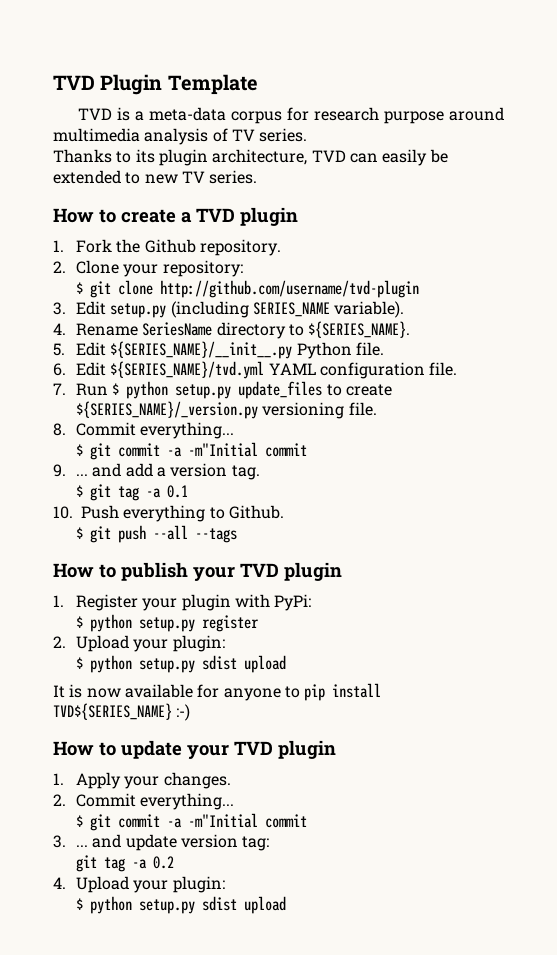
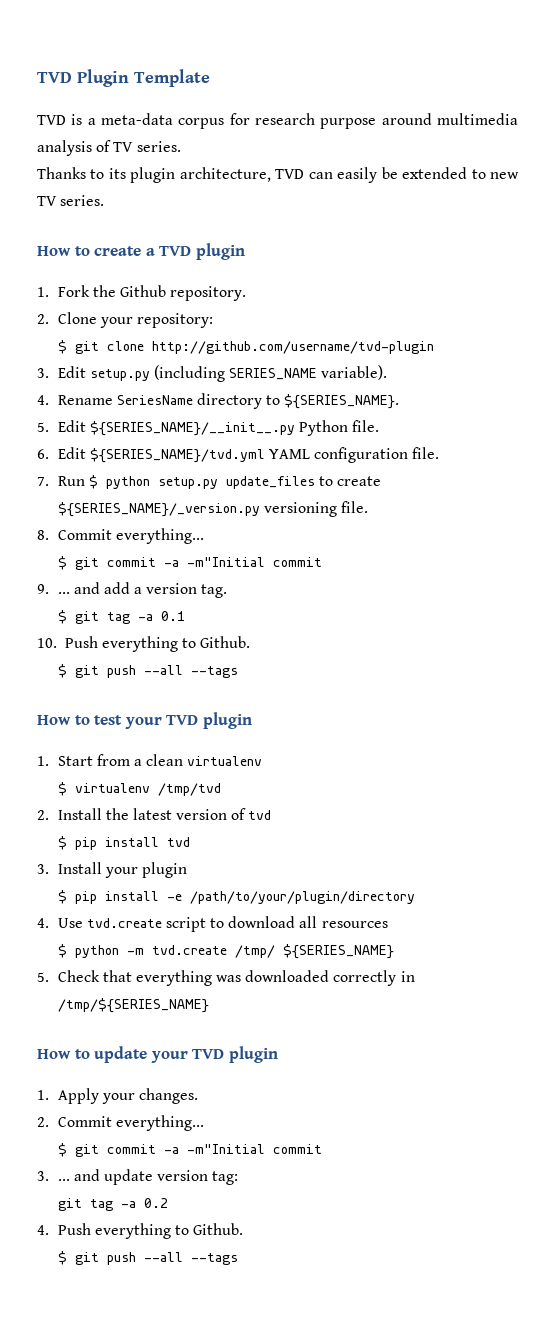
[121,562,342,581] [53,594,312,611] [75,614,259,632] [53,635,225,652] [75,655,286,673] [53,683,382,701] [53,703,191,721] publish your TVD plugin // 1. Register your plugin with PyPi: // $ python setup.py register // 2. Upload your plugin: // $ python setup.py sdist upload // It is now available for anyone to pip install TVD${SERIES_NAME} :-) -> [94,712,252,729] [37,754,263,766] [57,782,221,796] [37,808,272,820] [57,836,190,850] [37,862,187,878] [57,890,415,904] [37,916,388,932] [57,944,394,959] [37,970,415,986] [57,998,209,1013] test your TVD plugin // 1. Start from a clean virtualenv // $ virtualenv /tmp/tvd // 2. Install the latest version of tvd // $ pip install tvd // 3. Install your plugin // $ pip install -e /path/to/your/plugin/directory // 4. Use tvd.create script to download all resources // $ python -m tvd.create /tmp/ ${SERIES_NAME} // 5. Check that everything was downloaded correctly in /tmp/${SERIES_NAME}
[75,876,225,893] [75,896,286,914] Upload your plugin: // $ python setup.py sdist upload -> [57,1223,244,1239] [57,1251,238,1265] Push everything to Github. // $ git push --all --tags

